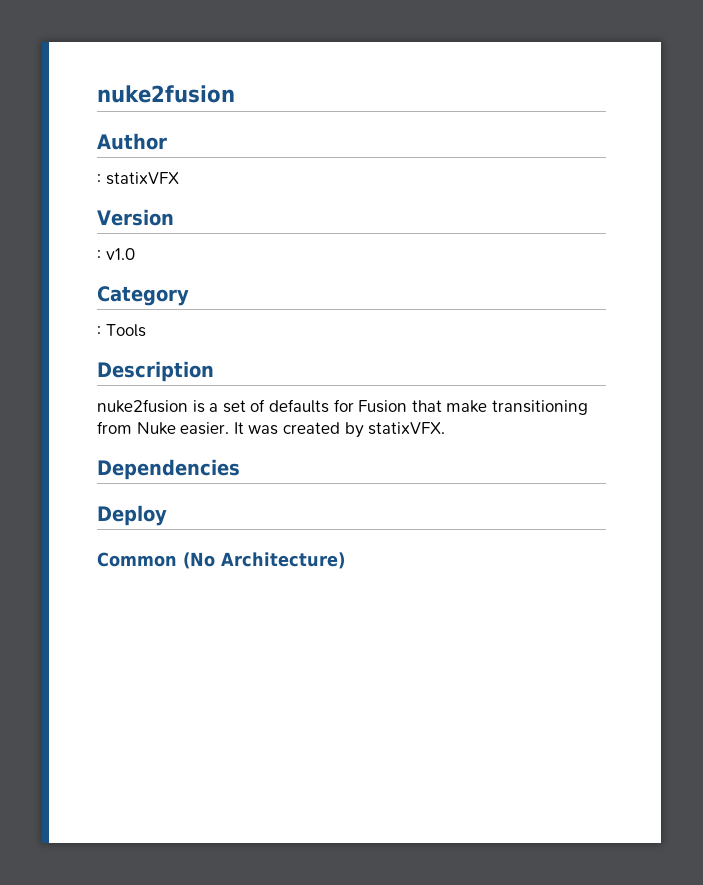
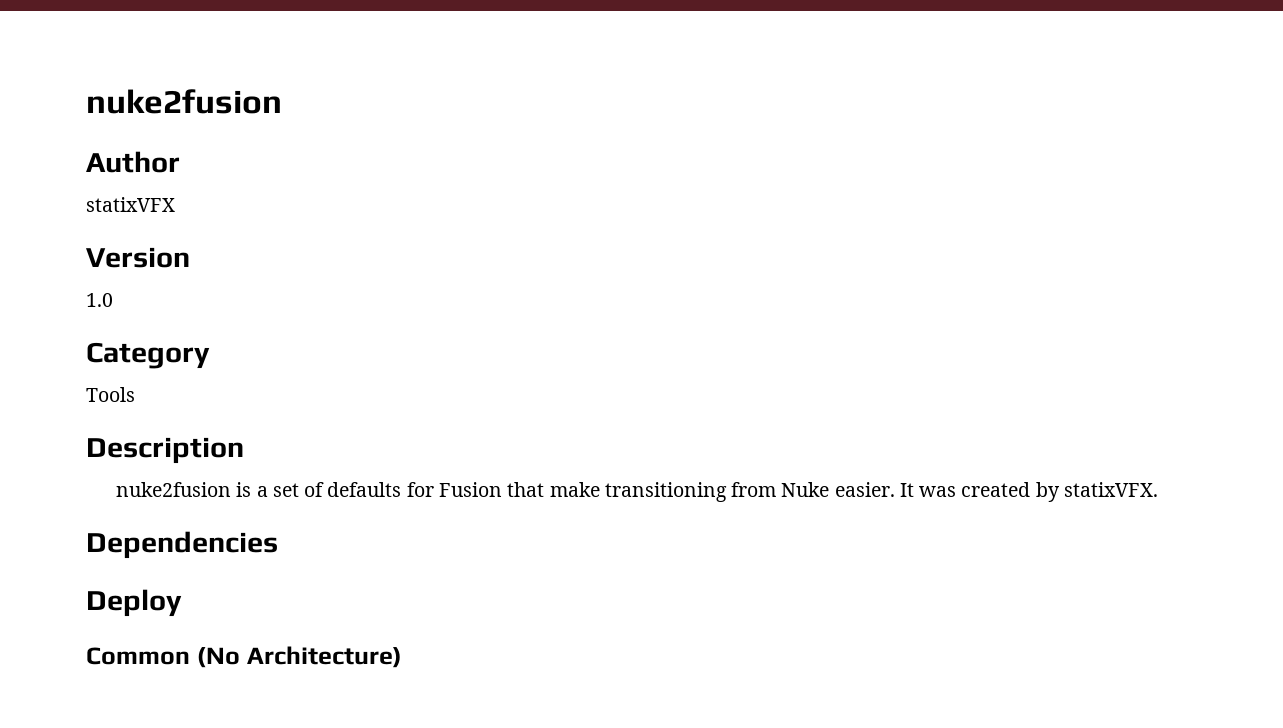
[97,174,101,184] : -> (180, 162) none
[97,248,135,260] : v1.0 -> [86,293,113,307] 1.0
[97,326,101,336] : -> (210, 355) none

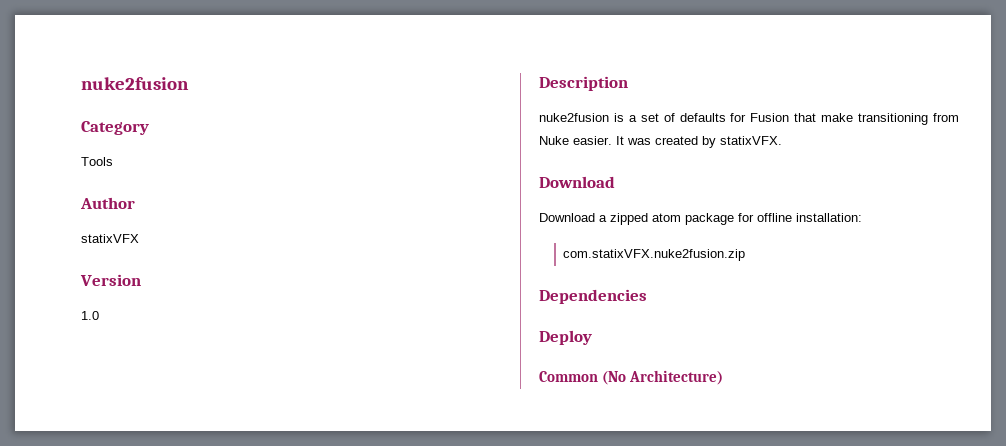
[86,89,282,114] nuke2fusion -> [81,77,189,90] [81,121,149,135] [81,157,113,166] nuke2fusion // Category // Tools
[86,342,210,369] [86,387,135,402] // Category // Tools -> (99, 315) none
(1158, 489) none -> [539,176,615,188] [539,213,862,225] [563,249,746,261] // Download // Download a zipped atom package for offline installation: // com.statixVFX.nuke2fusion.zip

